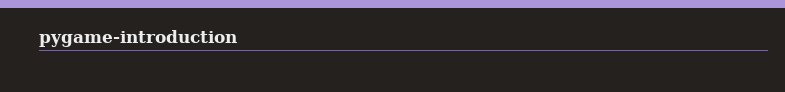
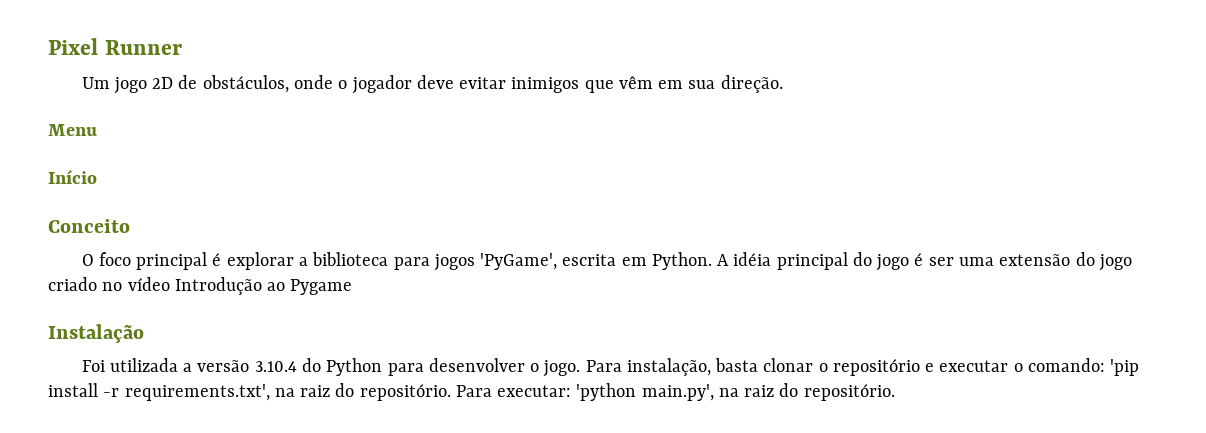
[39,30,237,47] pygame-introduction -> [48,38,182,55] [81,75,783,94] [48,124,97,136] [48,169,97,184] [48,219,130,233] [81,252,1132,271] [48,277,353,295] [48,324,144,343] [81,358,1140,377] [48,383,895,401] Pixel Runner // Um jogo 2D de obstáculos, onde o jogador deve evitar inimigos que vêm em sua direção. // Menu // Início // Conceito // O foco principal é explorar a biblioteca para jogos 'PyGame', escrita em Python. A idéia principal do jogo é ser uma extensão do jogo criado no vídeo Introdução ao Pygame // Instalação // Foi utilizada a versão 3.10.4 do Python para desenvolver o jogo. Para instalação, basta clonar o repositório e executar o comando: 'pip install -r requirements.txt', na raiz do repositório. Para executar: 'python main.py', na raiz do repositório.

